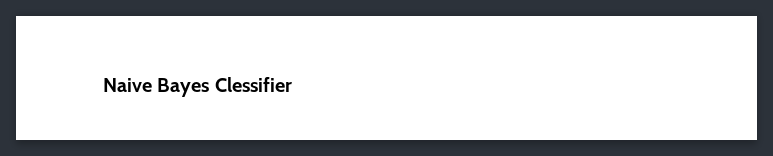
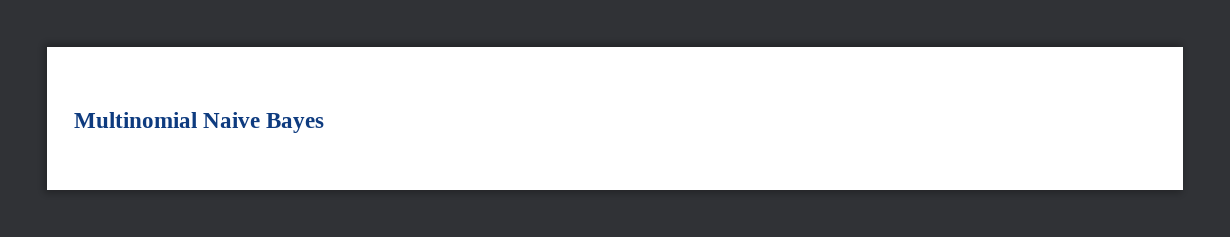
(103, 85) none -> [74,112,197,128] Multinomial
[214,77,292,92] Clessifier -> (325, 123) none

